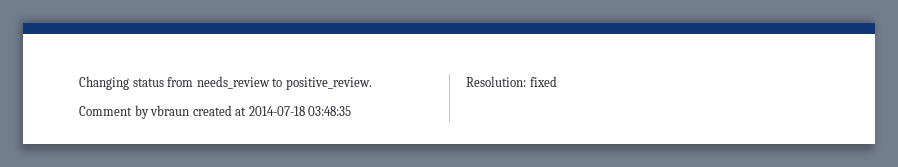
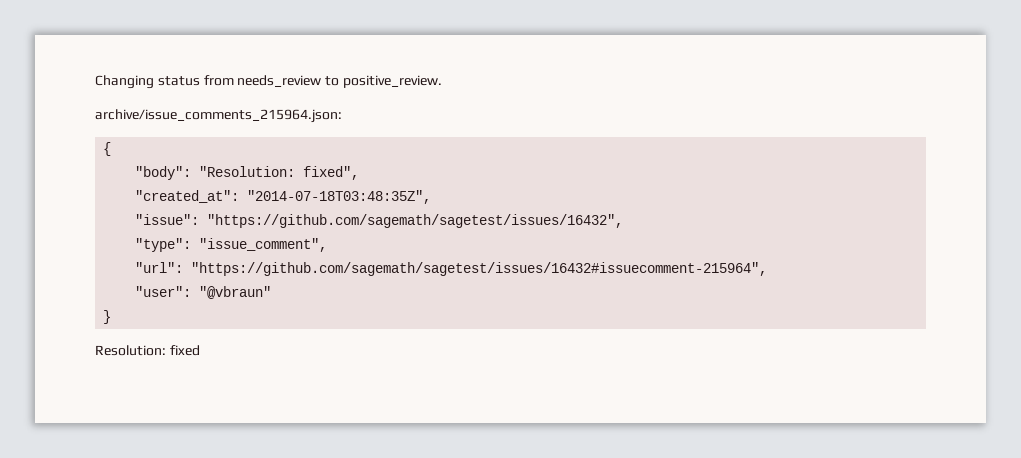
[79,105,352,119] Comment by vbraun created at 2014-07-18 03:48:35 -> [95,109,342,123] [103,142,112,156] [135,166,360,180] [135,190,432,204] [135,214,624,228] [135,238,328,252] [135,262,768,276] [135,286,272,299] [103,310,112,324] archive/issue_comments_215964.json: // { // "body": "Resolution: fixed", // "created_at": "2014-07-18T03:48:35Z", // "issue": "https://github.com/sagemath/sagetest/issues/16432", // "type": "issue_comment", // "url": "https://github.com/sagemath/sagetest/issues/16432#issuecomment-215964", // "user": "@vbraun" // }

